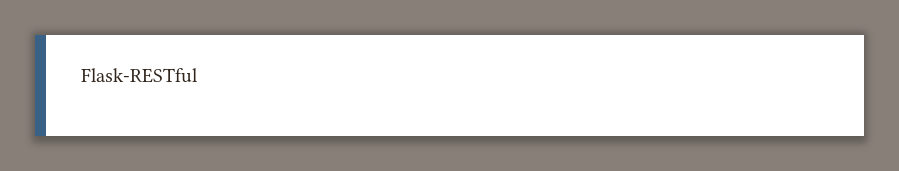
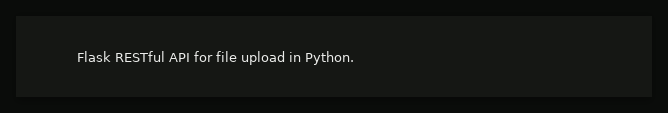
[81,68,198,83] Flask-RESTful -> [77,51,354,65] Flask RESTful API for file upload in Python.

